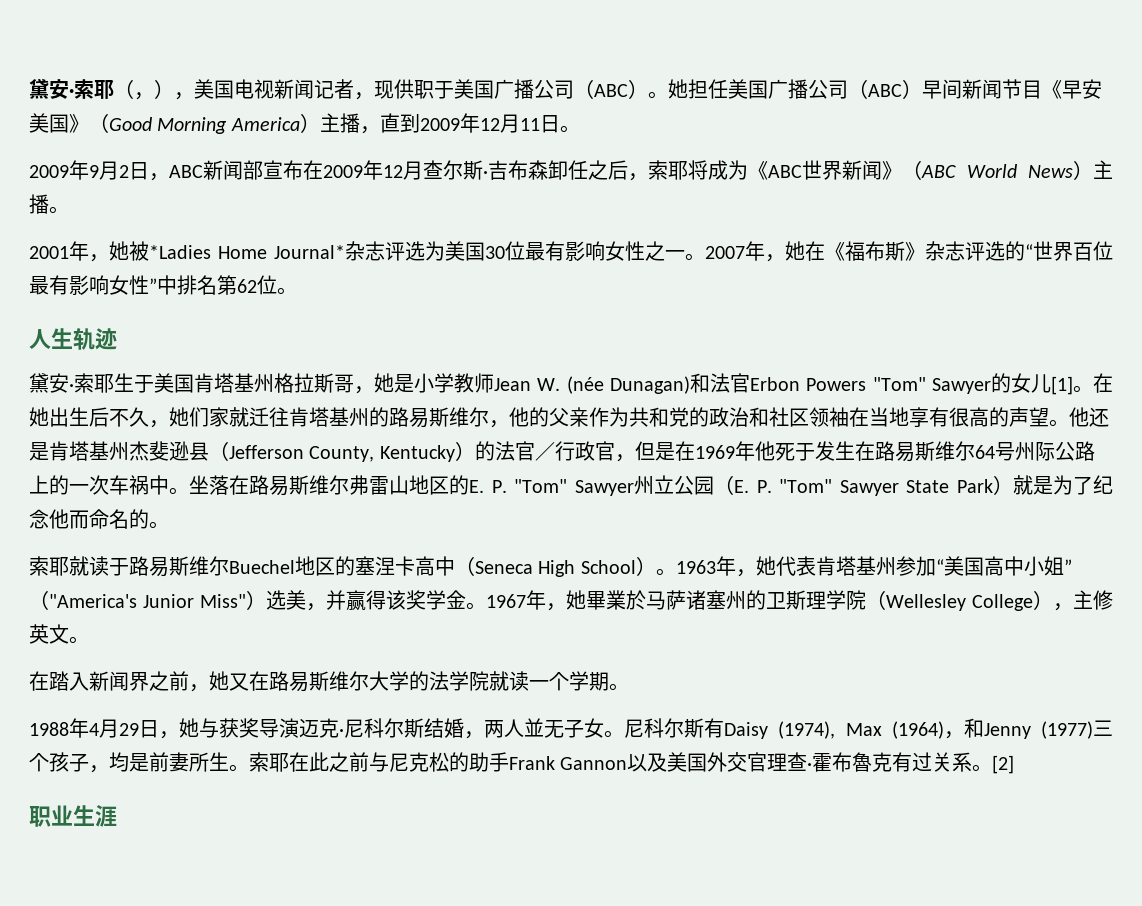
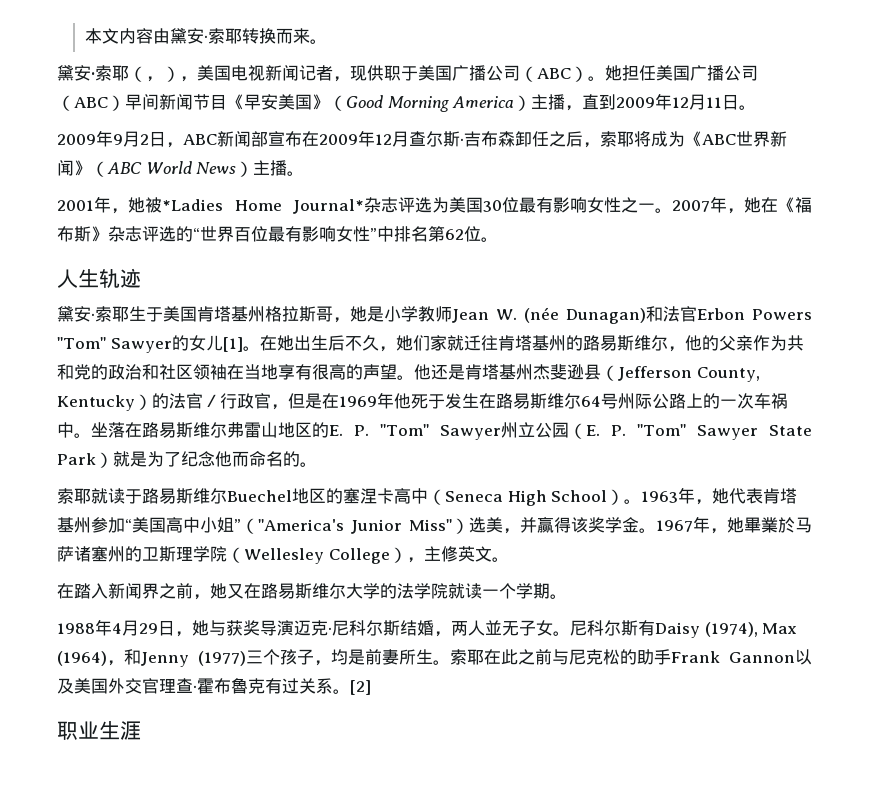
(29, 88) none -> [84,28,327,44] 本文内容由黛安·索耶转换而来。 //

